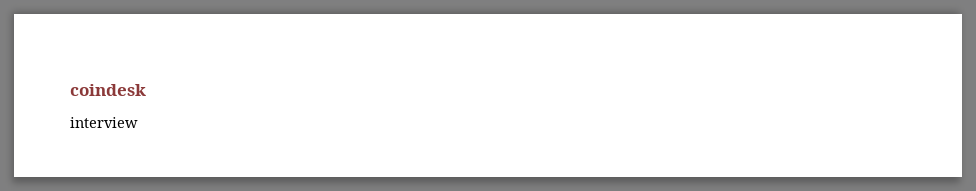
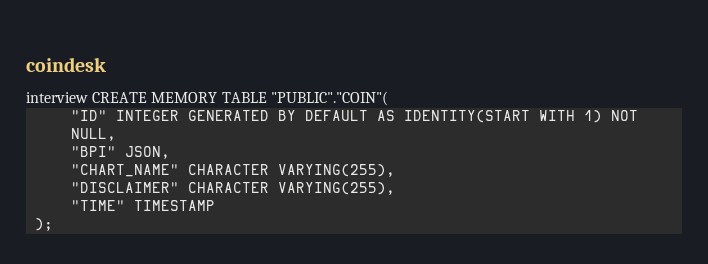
(138, 122) none -> [92,91,388,106] [71,110,639,123] [71,128,117,141] [71,146,171,159] [71,164,396,177] [71,182,396,195] [71,200,216,211] [35,218,54,231] CREATE MEMORY TABLE "PUBLIC"."COIN"( // "ID" INTEGER GENERATED BY DEFAULT AS IDENTITY(START WITH 1) NOT NULL, // "BPI" JSON, // "CHART_NAME" CHARACTER VARYING(255), // "DISCLAIMER" CHARACTER VARYING(255), // "TIME" TIMESTAMP // );

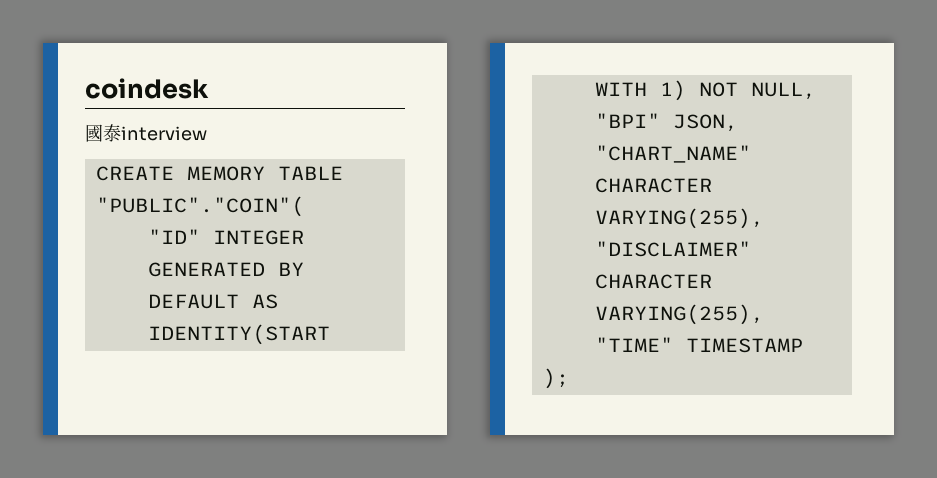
(106, 64) none -> [85,124,121,142] 國泰
(88, 97) none -> (207, 133) //

